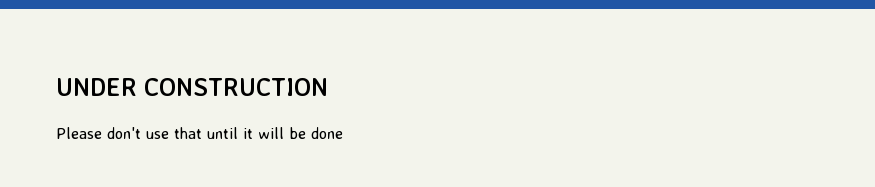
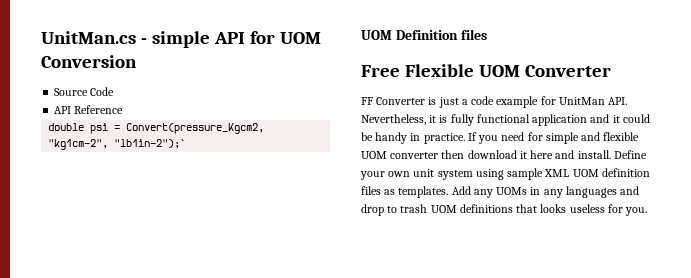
[56,78,328,96] [56,127,343,139] UNDER CONSTRUCTION // Please don't use that until it will be done -> [41,31,321,48] [41,55,137,68] [54,87,115,96] [54,105,124,114] [48,123,265,134] [48,139,187,150] [361,29,487,40] [361,64,611,77] [361,96,628,108] [361,114,650,126] [361,132,640,144] [361,150,647,159] [360,168,650,180] [361,186,640,198] [361,204,648,216] UnitMan.cs - simple API for UOM Conversion // Source Code // API Reference // double psi = Convert(pressure_Kgcm2, "kg1cm-2", "lb1in-2");` // UOM Definition files // Free Flexible UOM Converter // FF Converter is just a code example for UnitMan API. Nevertheless, it is fully functional application and it could be handy in practice. If you need for simple and flexible UOM converter then download it here and install. Define your own unit system using sample XML UOM definition files as templates. Add any UOMs in any languages and drop to trash UOM definitions that looks useless for you.

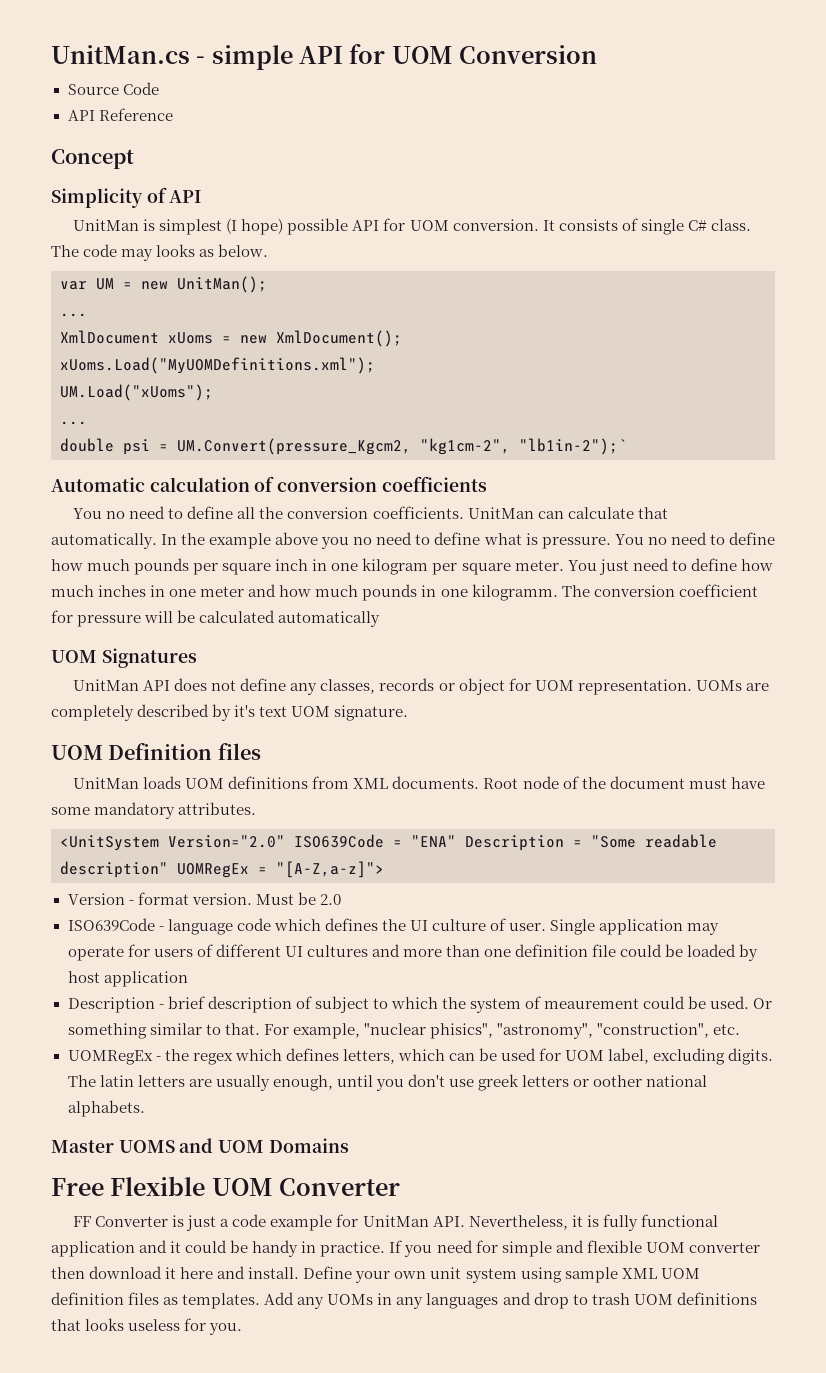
(124, 109) none -> [51,149,134,169] [51,187,202,208] [73,218,751,235] [51,244,269,261] [60,276,267,293] [60,313,87,317] [60,330,402,347] [60,357,375,374] [60,384,213,401] [60,421,87,425] // Concept // Simplicity of API // UnitMan is simplest (I hope) possible API for UOM conversion. It consists of single C# class. The code may looks as below. // var UM = new UnitMan(); // ... // XmlDocument xUoms = new XmlDocument(); // xUoms.Load("MyUOMDefinitions.xml"); // UM.Load("xUoms"); // ...
[126,123,265,134] Convert(pressure_Kgcm2, -> [177,438,411,455] UM.Convert(pressure_Kgcm2,
[361,29,487,40] UOM Definition files -> [51,476,487,492] [73,506,668,519] [51,532,775,549] [51,558,773,575] [51,584,758,601] [51,610,381,627] [51,648,197,668] [73,678,769,695] [51,704,409,721] [51,743,261,760] [73,776,765,789] [51,802,257,819] [60,834,717,851] [60,861,384,878] [67,892,341,905] [67,918,720,935] [67,944,759,961] [67,971,188,987] [67,996,773,1013] [67,1023,740,1039] [67,1048,774,1065] [67,1074,708,1091] [67,1100,145,1117] [51,1138,349,1153] Automatic calculation of conversion coefficients // You no need to define all the conversion coefficients. UnitMan can calculate that automatically. In the example above you no need to define what is pressure. You no need to define how much pounds per square inch in one kilogram per square meter. You just need to define how much inches in one meter and how much pounds in one kilogramm. The conversion coefficient for pressure will be calculated automatically // UOM Signatures // UnitMan API does not define any classes, records or object for UOM representation. UOMs are completely described by it's text UOM signature. // UOM Definition files // UnitMan loads UOM definitions from XML documents. Root node of the document must have some mandatory attributes. // <UnitSystem Version="2.0" ISO639Code = "ENA" Description = "Some readable description" UOMRegEx = "[A-Z,a-z]"> // Version - format version. Must be 2.0 // ISO639Code - language code which defines the UI culture of user. Single application may operate for users of different UI cultures and more than one definition file could be loaded by host application // Description - brief description of subject to which the system of meaurement could be used. Or something similar to that. For example, "nuclear phisics", "astronomy", "construction", etc. // UOMRegEx - the regex which defines letters, which can be used for UOM label, excluding digits. The latin letters are usually enough, until you don't use greek letters or oother national alphabets. // Master UOMS and UOM Domains

